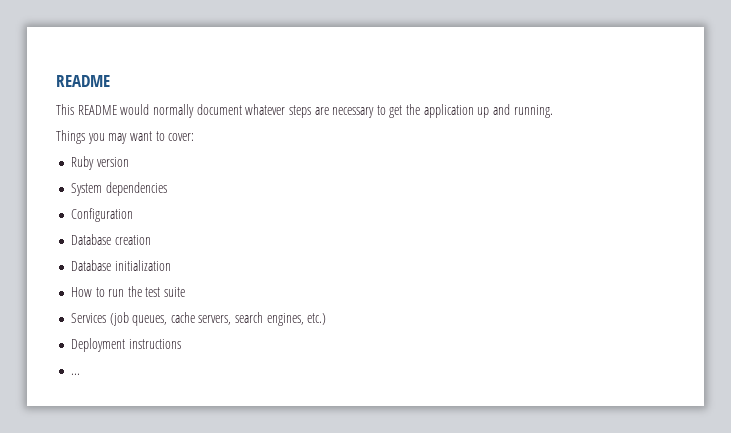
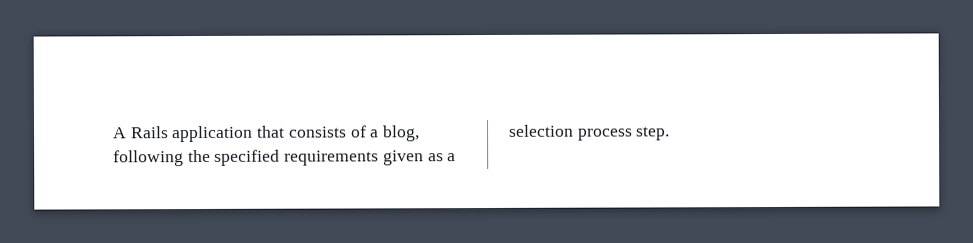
[56,75,110,87] [56,104,553,118] [56,130,195,144] [70,156,129,170] [70,182,167,196] [70,208,133,222] [70,234,151,245] [70,260,171,271] [70,286,186,297] [70,312,327,326] [70,338,181,352] [70,373,80,375] README // This README would normally document whatever steps are necessary to get the application up and running. // Things you may want to cover: // Ruby version // System dependencies // Configuration // Database creation // Database initialization // How to run the test suite // Services (job queues, cache servers, search engines, etc.) // Deployment instructions // ... -> [113,125,421,143] [113,149,457,167] [509,124,671,141] A Rails application that consists of a blog, following the specified requirements given as a selection process step.

